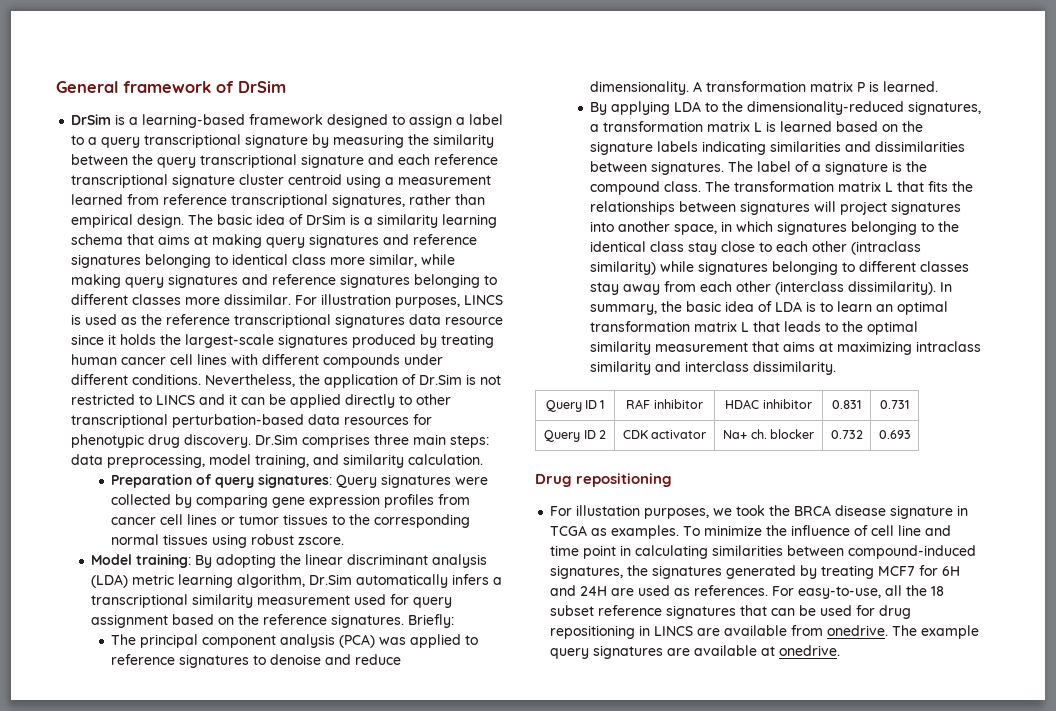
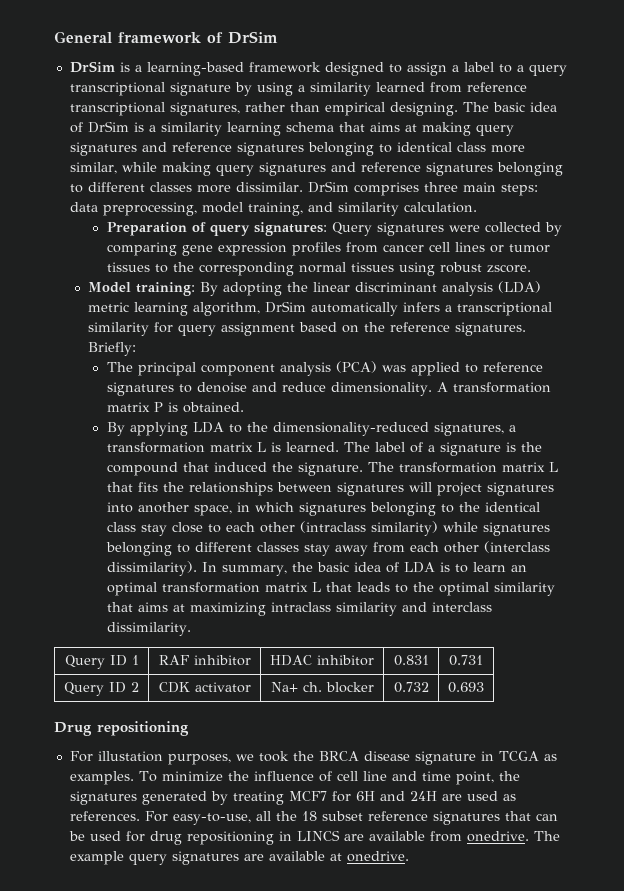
[333,134,495,148] [71,154,499,168] [71,174,343,188] measuring the similarity between the query transcriptional signature and each reference transcriptional signature cluster centroid -> (252, 89) none
[398,175,492,185] measurement -> [309,82,371,96] similarity
[137,214,185,228] design. -> [389,102,458,116] designing.
[295,294,504,308] [71,314,504,328] [71,334,495,348] [71,354,444,368] [71,374,502,388] [71,394,452,408] [71,414,433,428] [71,434,299,448] For illustration purposes, LINCS is used as the reference transcriptional signatures data resource since it holds the largest-scale signatures produced by treating human cancer cell lines with different compounds under different conditions. Nevertheless, the application of Dr.Sim is not restricted to LINCS and it can be applied directly to other transcriptional perturbation-based data resources for phenotypic drug discovery. Dr.Sim -> [307,181,349,193] DrSim
[309,574,353,585] Dr.Sim -> [265,301,307,313] DrSim
[257,594,387,605] measurement used -> (150, 329) none
[883,81,939,92] learned. -> [182,402,244,413] obtained.
[780,121,924,132] [590,141,966,155] [590,161,725,175] learned based on the signature labels indicating similarities and dissimilarities between signatures. -> [285,442,339,452] learned.
[664,181,702,192] class. -> [182,462,363,476] that induced the signature.
[655,342,749,352] measurement -> (555, 589) none
[583,545,977,559] [550,565,624,579] point in calculating similarities between compound-induced signatures, -> [455,771,494,785] point,

